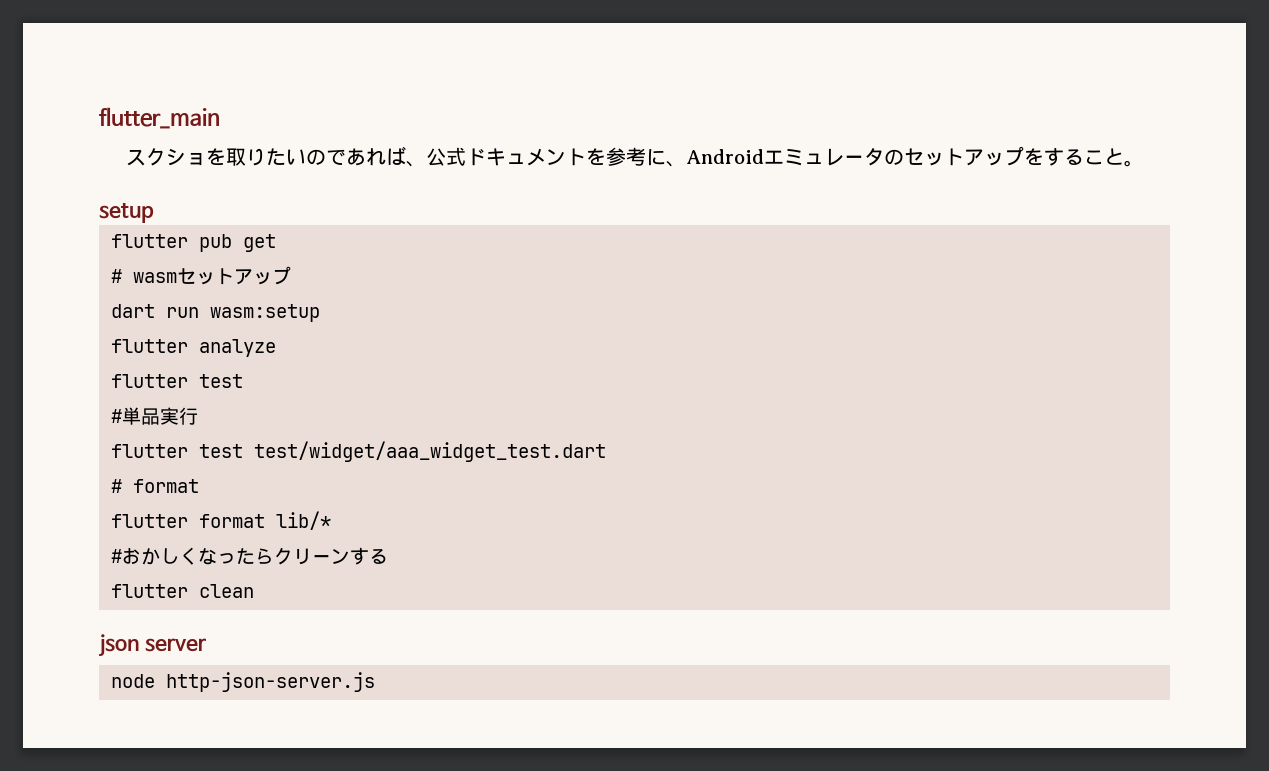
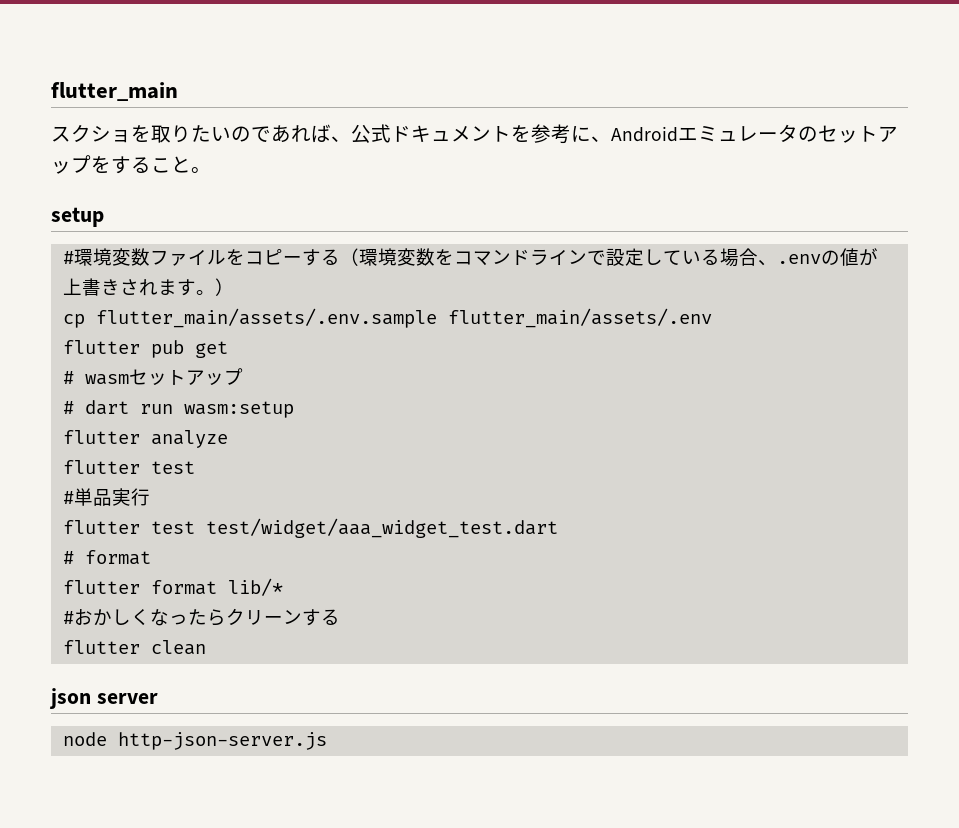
(154, 213) none -> [62,248,878,267] [62,278,234,296] [62,308,712,328] // #環境変数ファイルをコピーする（環境変数をコマンドラインで設定している場合、.envの値が上書きされます。） // cp flutter_main/assets/.env.sample flutter_main/assets/.env
(291, 275) none -> [62,401,74,414] #

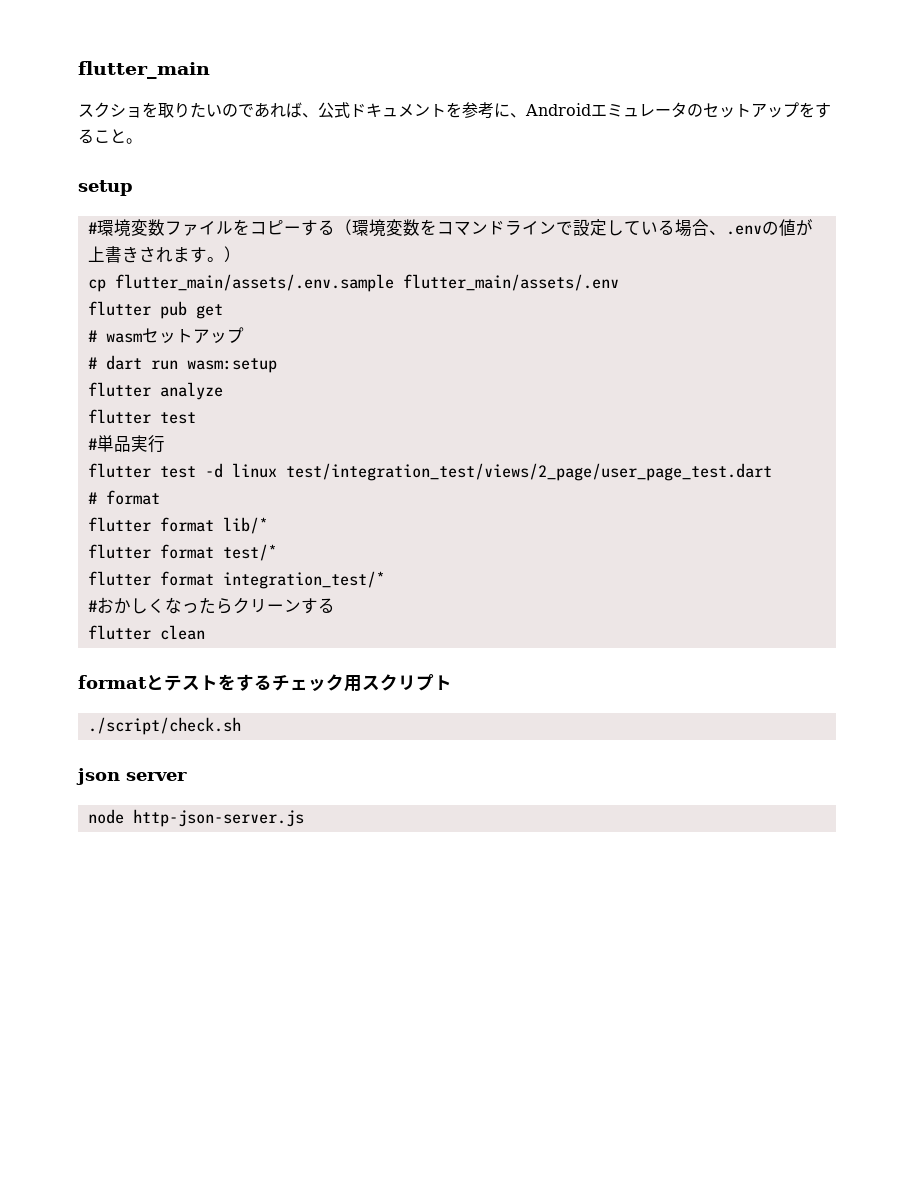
[205,518,558,538] test/widget/aaa_widget_test.dart -> [204,463,772,481] -d linux test/integration_test/views/2_page/user_page_test.dart
(283, 587) none -> [87,544,277,561] [87,571,385,589] // flutter format test/* // flutter format integration_test/*
(206, 647) none -> [78,674,452,692] [87,717,241,735] // formatとテストをするチェック用スクリプト // ./script/check.sh

